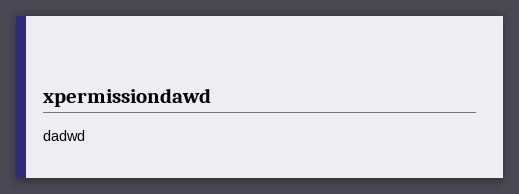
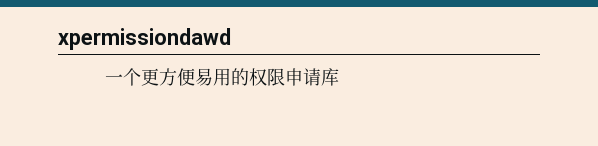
[43,130,85,141] dadwd -> [104,68,339,86] 一个更方便易用的权限申请库

